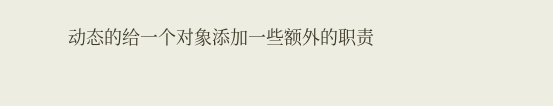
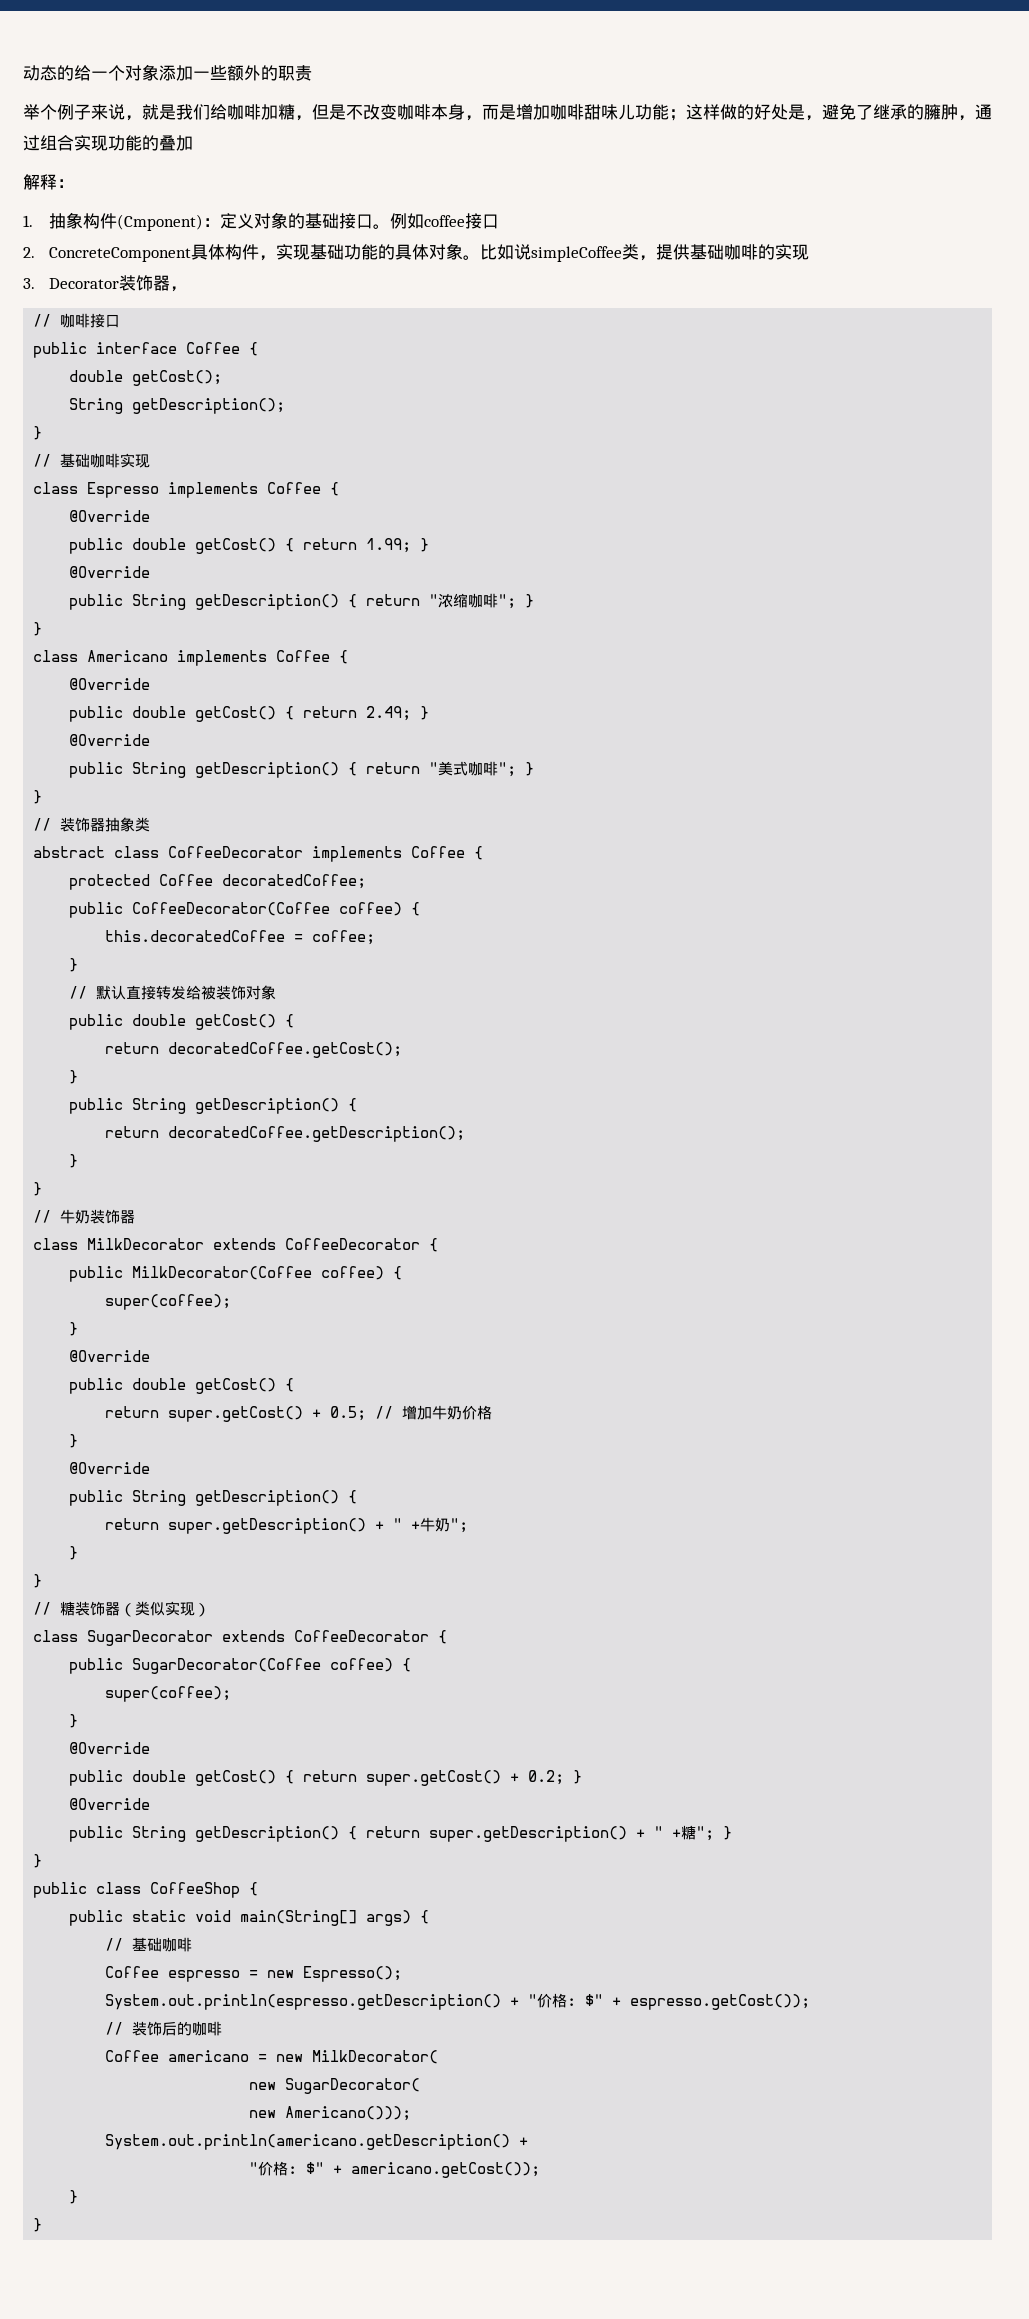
(375, 37) none -> [23,104,992,121] [23,135,193,151] [23,174,74,190] [23,212,500,231] [23,243,810,262] [23,275,188,292] [33,313,121,328] [33,342,259,358] [69,370,223,386] [69,398,286,414] [33,426,43,440] [33,453,151,468] [33,482,340,498] [69,510,151,522] [69,538,430,554] [69,566,151,578] [69,593,535,610] [33,622,43,636] [33,650,349,666] [69,678,151,690] [69,706,430,722] [69,734,151,746] [69,761,535,778] [33,790,43,804] [33,817,151,832] [33,846,484,862] [69,874,367,890] [69,902,421,918] [105,930,376,945] [69,958,79,972] [69,985,277,1000] [69,1014,295,1030] [105,1042,403,1058] [69,1070,79,1084] [69,1098,358,1114] [105,1126,466,1142] [69,1154,79,1168] [33,1182,43,1196] [33,1209,136,1224] [33,1238,439,1252] [69,1266,403,1282] [105,1294,232,1310] [69,1322,79,1336] [69,1350,151,1362] [69,1378,295,1394] [105,1405,493,1422] [69,1434,79,1448] [69,1462,151,1474] [69,1490,358,1506] [105,1517,469,1534] [69,1546,79,1560] [33,1574,43,1588] [33,1601,211,1617] [33,1630,448,1646] [69,1658,412,1674] [105,1686,232,1702] [69,1714,79,1728] [69,1742,151,1754] [69,1770,583,1786] [69,1798,151,1810] [69,1825,733,1842] [33,1854,43,1868] [33,1882,259,1898] [69,1910,430,1926] [105,1937,193,1952] [105,1966,403,1982] [105,1993,811,2010] [105,2021,223,2036] [105,2050,439,2064] [249,2078,421,2094] [249,2106,412,2121] [105,2134,529,2150] [249,2161,541,2178] [69,2190,79,2204] [33,2218,43,2232] // 举个例子来说，就是我们给咖啡加糖，但是不改变咖啡本身，而是增加咖啡甜味儿功能；这样做的好处是，避免了继承的臃肿，通过组合实现功能的叠加 // 解释： // 1.抽象构件(Cmponent)：定义对象的基础接口。例如coffee接口 // 2. ConcreteComponent具体构件，实现基础功能的具体对象。比如说simpleCoffee类，提供基础咖啡的实现 // 3. Decorator装饰器， // // 咖啡接口 // public interface Coffee { // double getCost(); // String getDescription(); // } // // 基础咖啡实现 // class Espresso implements Coffee { // @Override // public double getCost() { return 1.99; } // @Override // public String getDescription() { return "浓缩咖啡"; } // } // class Americano implements Coffee { // @Override // public double getCost() { return 2.49; } // @Override // public String getDescription() { return "美式咖啡"; } // } // // 装饰器抽象类 // abstract class CoffeeDecorator implements Coffee { // protected Coffee decoratedCoffee; // public CoffeeDecorator(Coffee coffee) { // this.decoratedCoffee = coffee; // } // // 默认直接转发给被装饰对象 // public double getCost() { // return decoratedCoffee.getCost(); // } // public String getDescription() { // return decoratedCoffee.getDescription(); // } // } // // 牛奶装饰器 // class MilkDecorator extends CoffeeDecorator { // public MilkDecorator(Coffee coffee) { // super(coffee); // } // @Override // public double getCost() { // return super.getCost() + 0.5; // 增加牛奶价格 // } // @Override // public String getDescription() { // return super.getDescription() + " +牛奶"; // } // } // // 糖装饰器（类似实现） // class SugarDecorator extends CoffeeDecorator { // public SugarDecorator(Coffee coffee) { // super(coffee); // } // @Override // public double getCost() { return super.getCost() + 0.2; } // @Override // public String getDescription() { return super.getDescription() + " +糖"; } // } // public class CoffeeShop { // public static void main(String[] args) { // // 基础咖啡 // Coffee espresso = new Espresso(); // System.out.println(espresso.getDescription() + "价格: $" + espresso.getCost()); // // 装饰后的咖啡 // Coffee americano = new MilkDecorator( // new SugarDecorator( // new Americano())); // System.out.println(americano.getDescription() + // "价格: $" + americano.getCost()); // } // }

